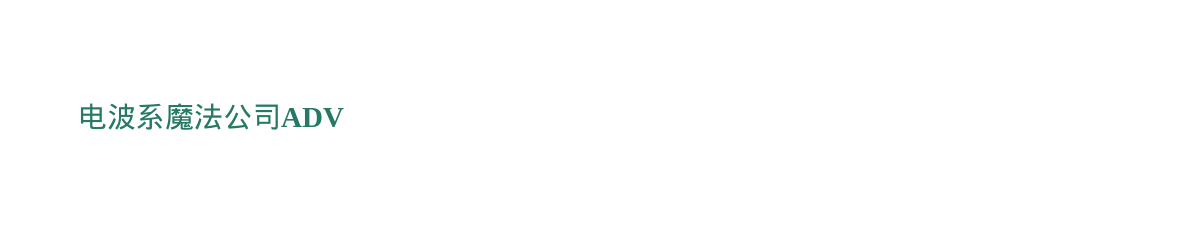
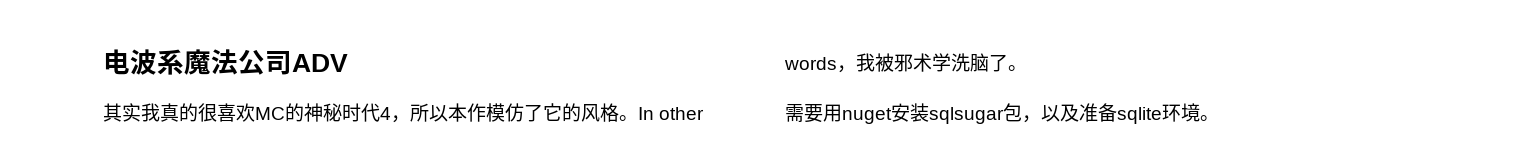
(344, 117) none -> [103,103,705,123] [784,53,1027,73] [785,103,1219,124] // 其实我真的很喜欢MC的神秘时代4，所以本作模仿了它的风格。In other words，我被邪术学洗脑了。 // 需要用nuget安装sqlsugar包，以及准备sqlite环境。

